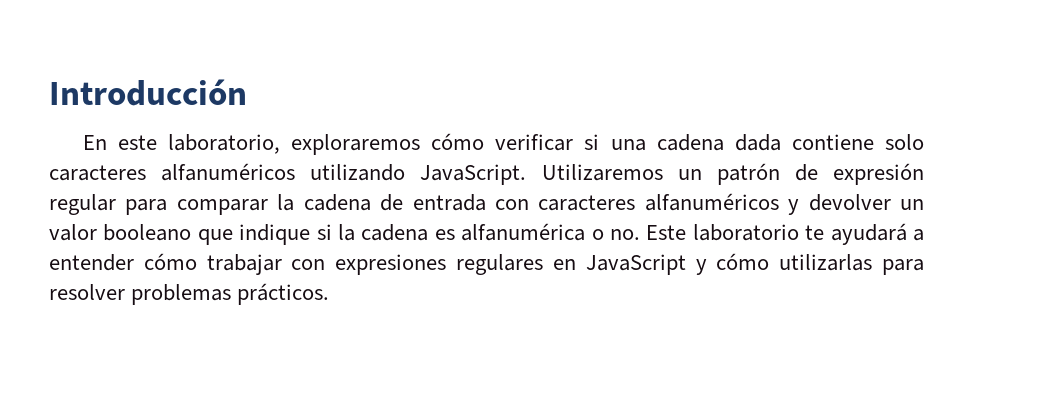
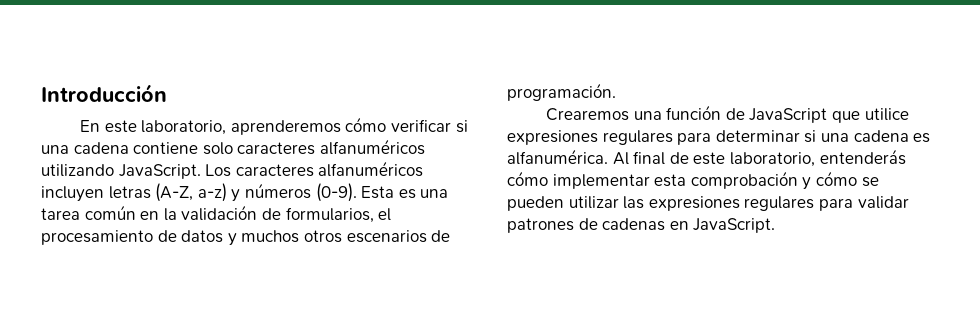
[291,134,421,155] exploraremos -> [230,120,341,135] aprenderemos
[734,134,781,151] dada -> (129, 148) none
[541,163,924,185] [49,193,924,215] [49,223,924,245] [49,253,925,275] [49,283,330,305] Utilizaremos un patrón de expresión regular para comparar la cadena de entrada con caracteres alfanuméricos y devolver un valor booleano que indique si la cadena es alfanumérica o no. Este laboratorio te ayudará a entender cómo trabajar con expresiones regulares en JavaScript y cómo utilizarlas para resolver problemas prácticos. -> [205,161,424,177] [41,183,449,202] [41,205,392,223] [41,230,451,246] [507,83,616,101] [546,105,909,123] [507,130,931,145] [507,149,906,167] [507,171,879,190] [507,196,909,211] [507,218,776,233] Los caracteres alfanuméricos incluyen letras (A-Z, a-z) y números (0-9). Esta es una tarea común en la validación de formularios, el procesamiento de datos y muchos otros escenarios de programación. // Crearemos una función de JavaScript que utilice expresiones regulares para determinar si una cadena es alfanumérica. Al final de este laboratorio, entenderás cómo implementar esta comprobación y cómo se pueden utilizar las expresiones regulares para validar patrones de cadenas en JavaScript.

